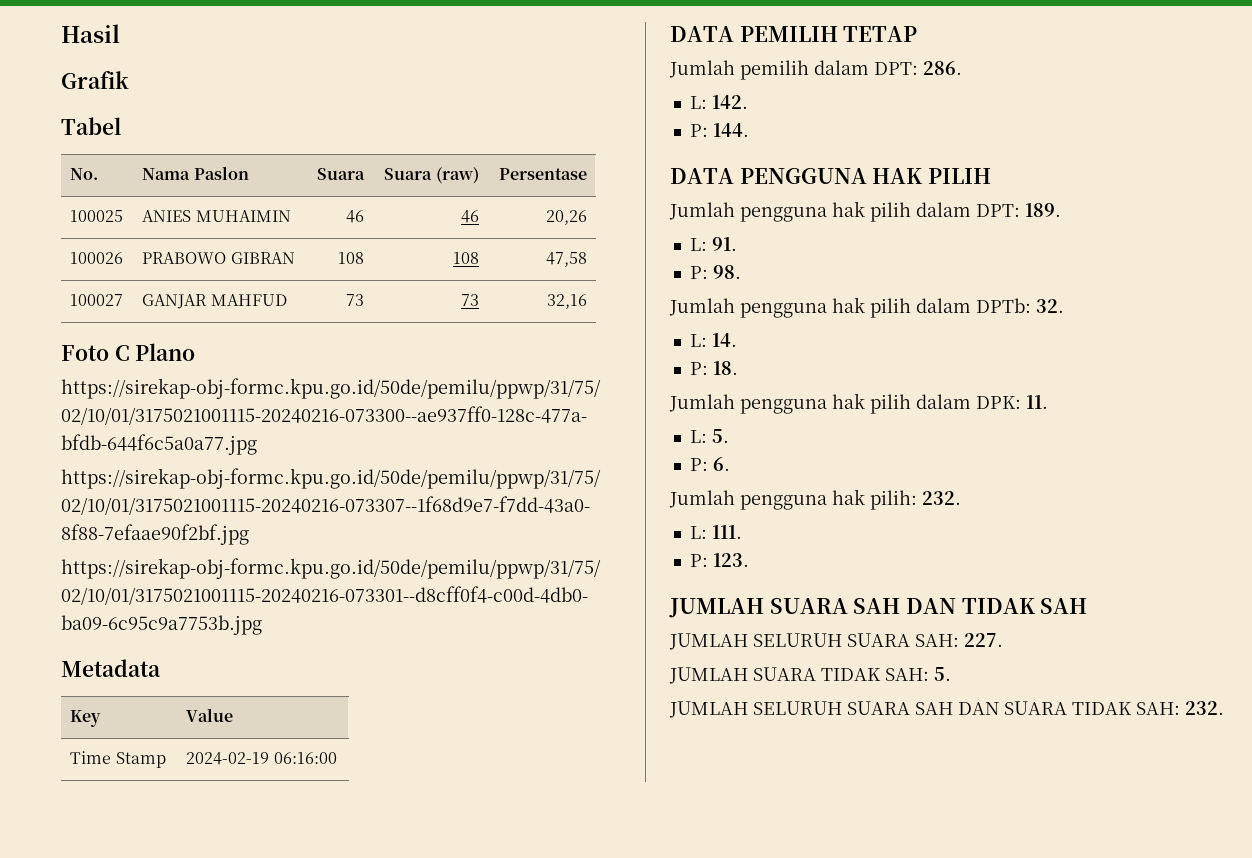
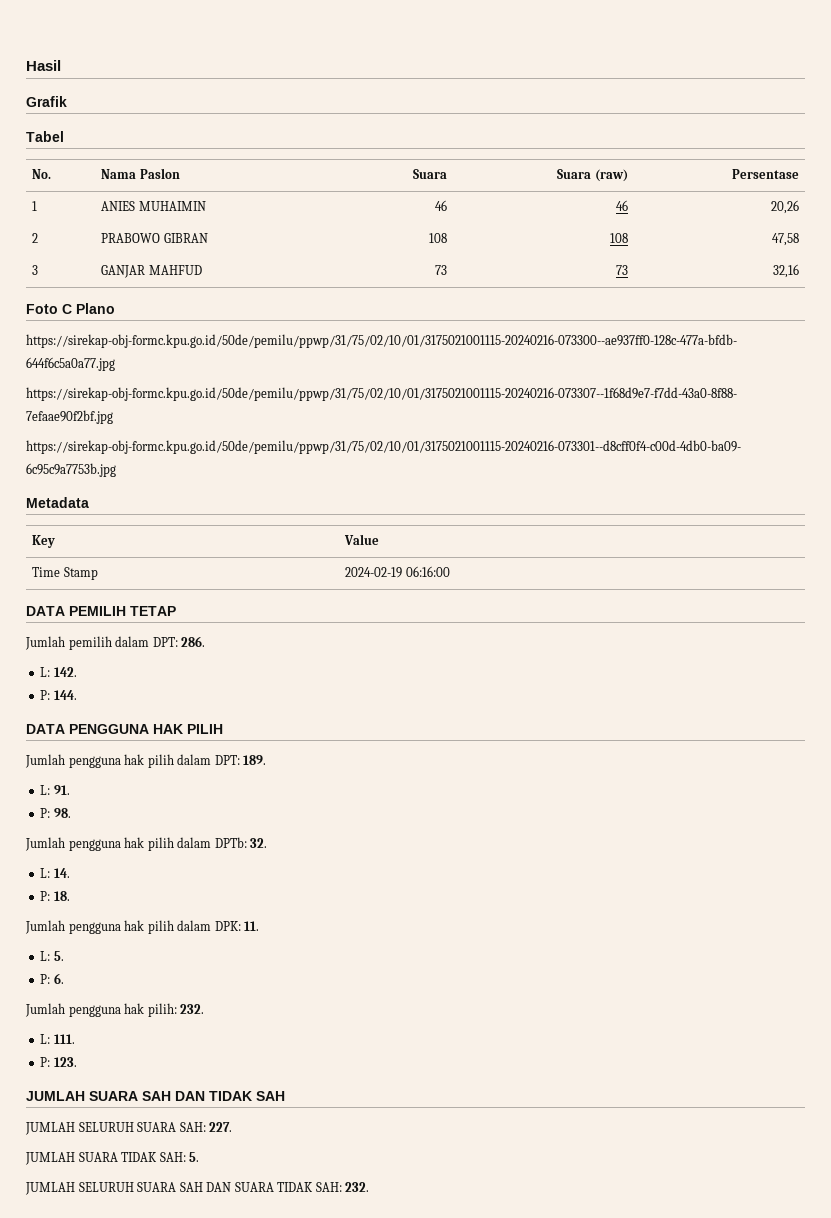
[70,210,124,222] 100025 -> [32,201,38,211] 1
[70,252,124,264] 100026 -> [32,233,39,243] 2
[70,294,124,306] 100027 -> [32,265,39,275] 3

